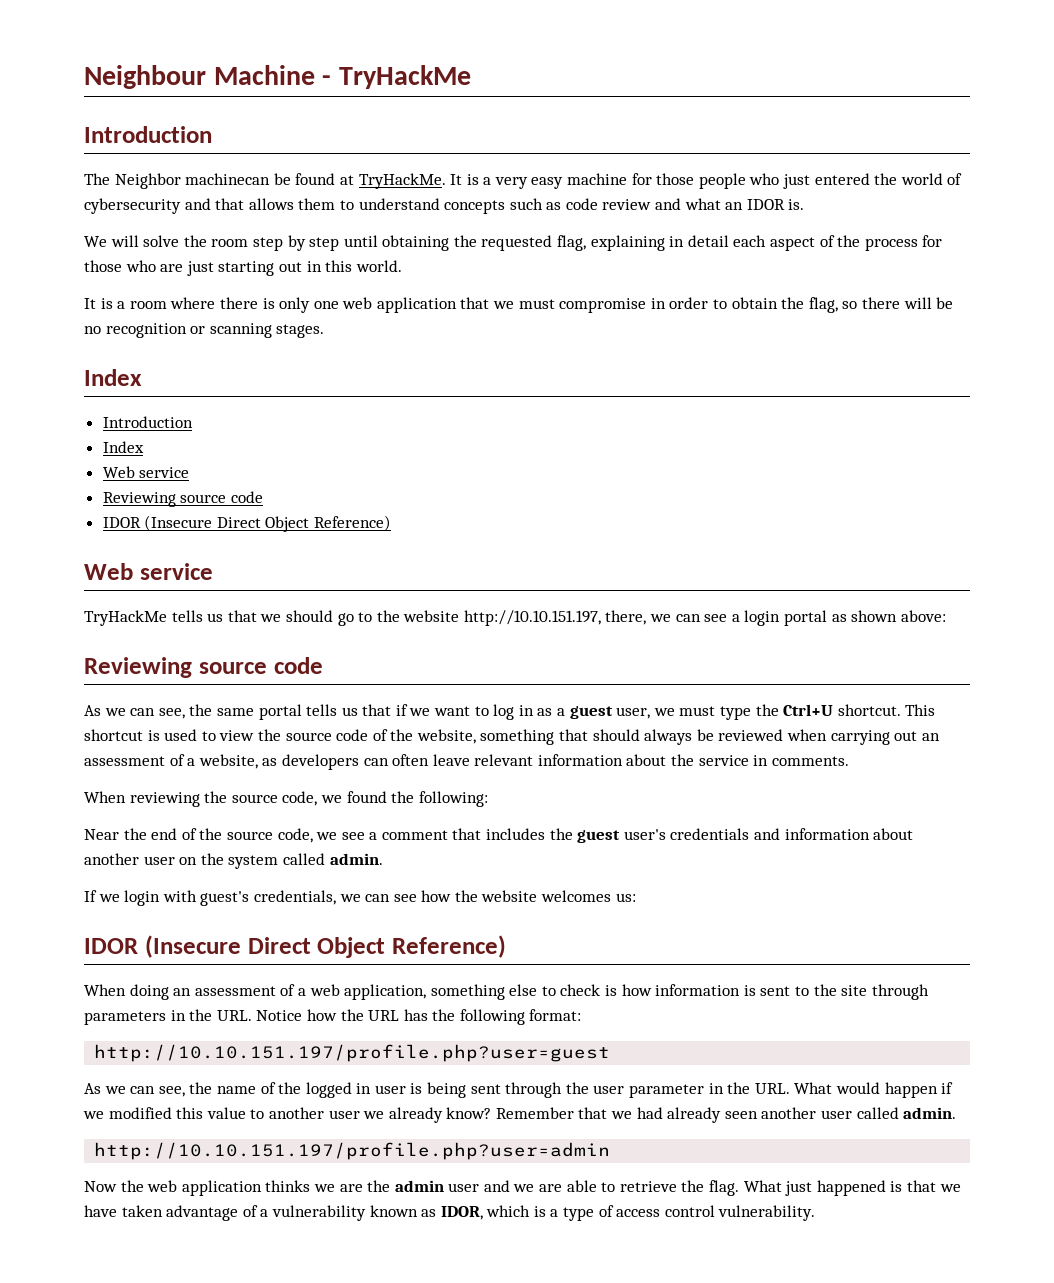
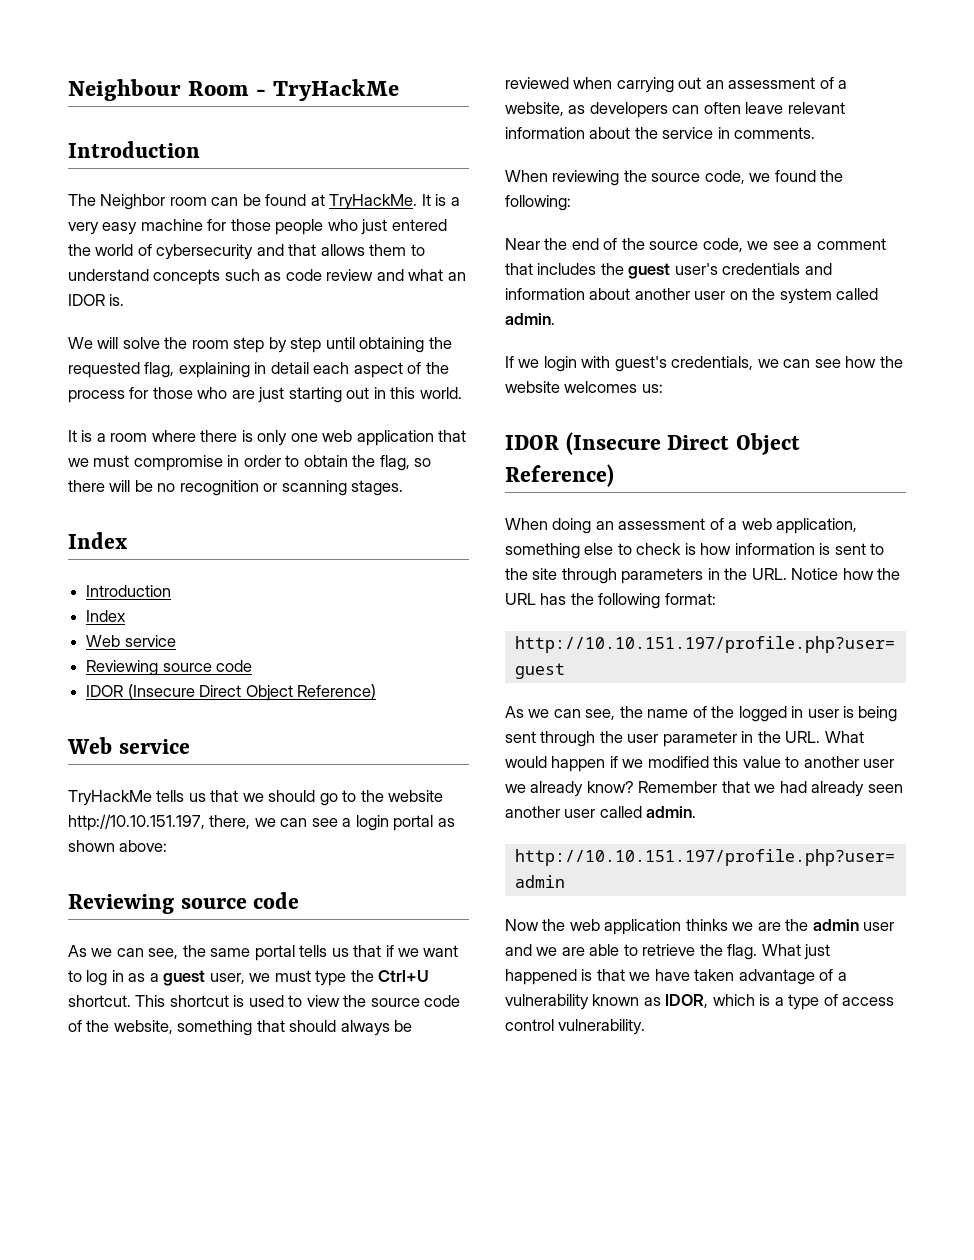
[213,65,315,85] Machine -> [187,81,249,96] Room
[185,173,271,185] machinecan -> [169,197,239,206] room can

